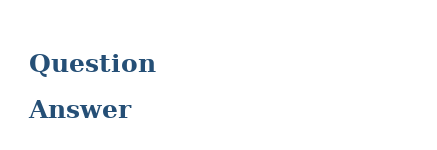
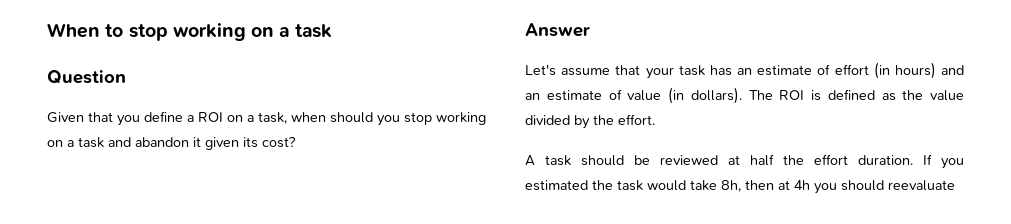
[29,54,156,77] [28,100,132,118] Question // Answer -> [47,23,332,41] [47,70,126,84] [47,111,486,126] [47,136,296,150] [525,23,590,37] [525,62,964,79] [525,87,964,104] [525,114,655,129] [525,154,964,169] [525,180,955,194] When to stop working on a task // Question // Given that you define a ROI on a task, when should you stop working on a task and abandon it given its cost? // Answer // Let's assume that your task has an estimate of effort (in hours) and an estimate of value (in dollars). The ROI is defined as the value divided by the effort. // A task should be reviewed at half the effort duration. If you estimated the task would take 8h, then at 4h you should reevaluate

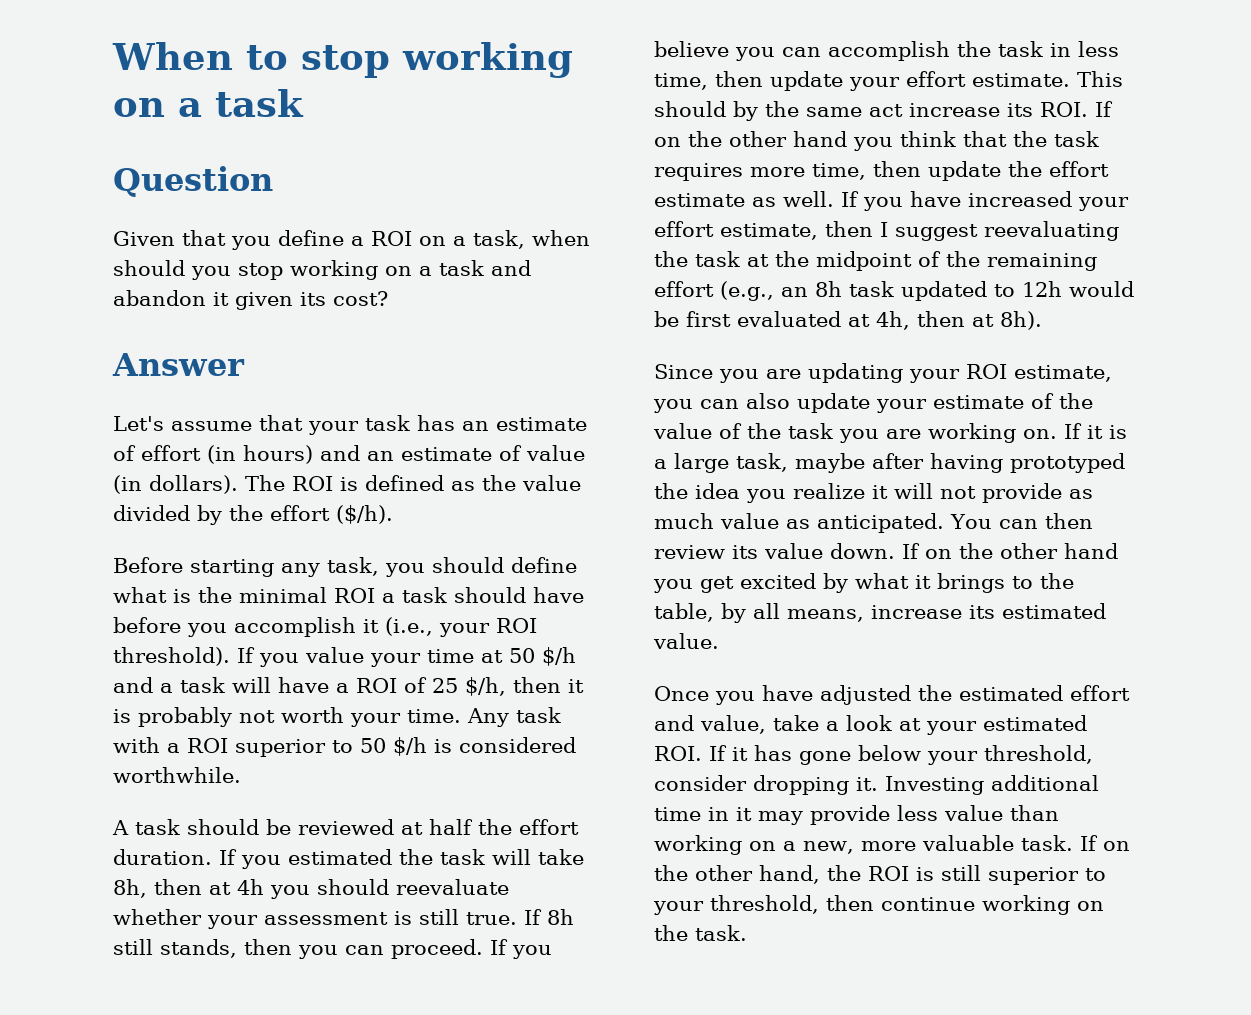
[618,114,655,125] effort. -> [270,505,393,524] [113,557,577,577] [113,587,584,603] [113,617,537,637] [113,647,576,667] [113,677,584,696] [113,707,561,727] [113,737,576,757] [113,767,241,783] effort ($/h). // Before starting any task, you should define what is the minimal ROI a task should have before you accomplish it (i.e., your ROI threshold). If you value your time at 50 $/h and a task will have a ROI of 25 $/h, then it is probably not worth your time. Any task with a ROI superior to 50 $/h is considered worthwhile.
[647,180,686,191] would -> [492,849,531,865] will
(955, 185) none -> [113,909,574,929] [113,939,552,959] [654,41,1119,61] [654,71,1123,91] [654,101,1113,121] [654,131,1099,151] [654,161,1109,181] [654,191,1129,211] [654,221,1119,241] [654,251,1097,271] [654,281,1134,301] [654,311,1042,330] [654,363,1112,383] [653,393,1093,413] [653,423,1127,443] [654,453,1125,473] [654,483,1093,503] [654,513,1093,533] [654,543,1118,559] [653,573,1074,593] [654,603,1106,623] [653,633,719,649] [654,685,1130,705] [654,715,1087,735] [654,745,1093,765] [654,775,1099,795] [654,805,1059,825] [654,835,1130,855] [654,865,1106,885] [653,895,1104,915] [654,925,747,941] whether your assessment is still true. If 8h still stands, then you can proceed. If you believe you can accomplish the task in less time, then update your effort estimate. This should by the same act increase its ROI. If on the other hand you think that the task requires more time, then update the effort estimate as well. If you have increased your effort estimate, then I suggest reevaluating the task at the midpoint of the remaining effort (e.g., an 8h task updated to 12h would be first evaluated at 4h, then at 8h). // Since you are updating your ROI estimate, you can also update your estimate of the value of the task you are working on. If it is a large task, maybe after having prototyped the idea you realize it will not provide as much value as anticipated. You can then review its value down. If on the other hand you get excited by what it brings to the table, by all means, increase its estimated value. // Once you have adjusted the estimated effort and value, take a look at your estimated ROI. If it has gone below your threshold, consider dropping it. Investing additional time in it may provide less value than working on a new, more valuable task. If on the other hand, the ROI is still superior to your threshold, then continue working on the task.

